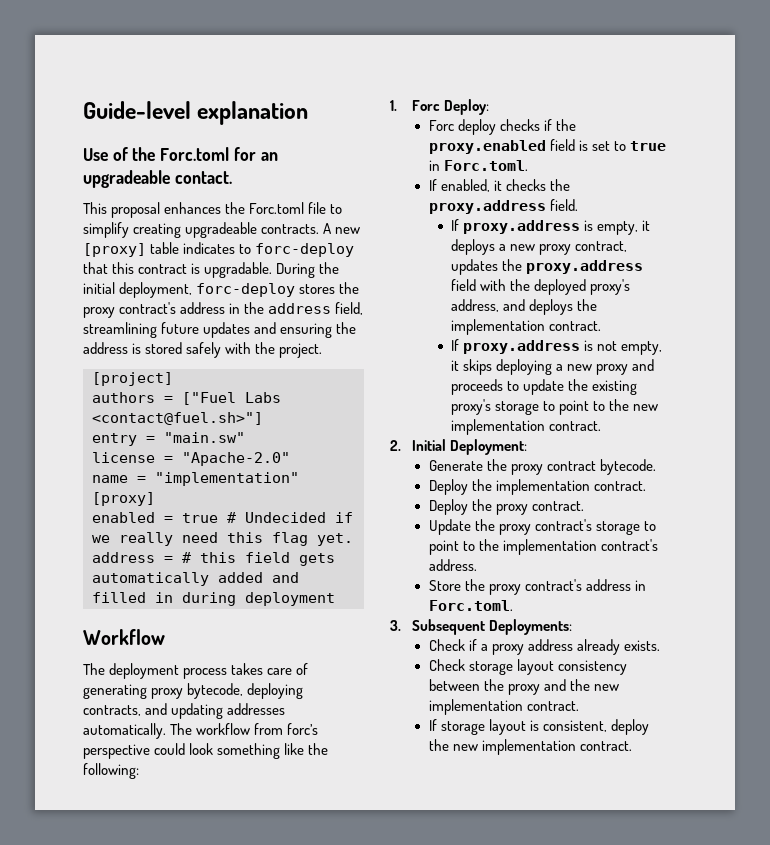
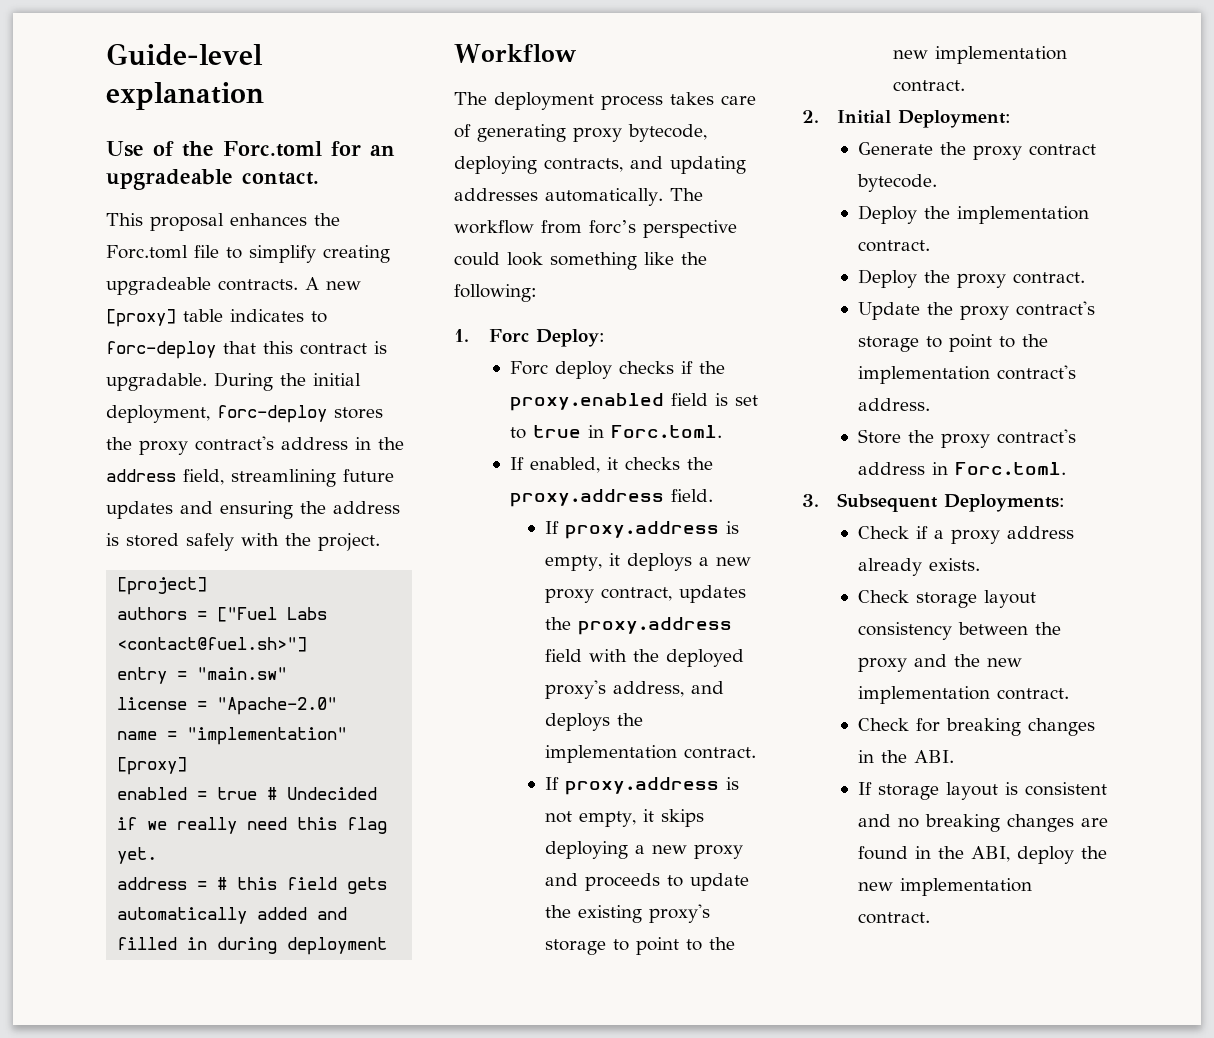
[428,719,608,735] If storage layout is consistent, -> [857,718,1095,736] [857,750,954,763] [857,782,1107,800] [857,814,1108,832] [857,846,1010,862] Check for breaking changes in the ABI. // If storage layout is consistent and no breaking changes are found in the ABI,

